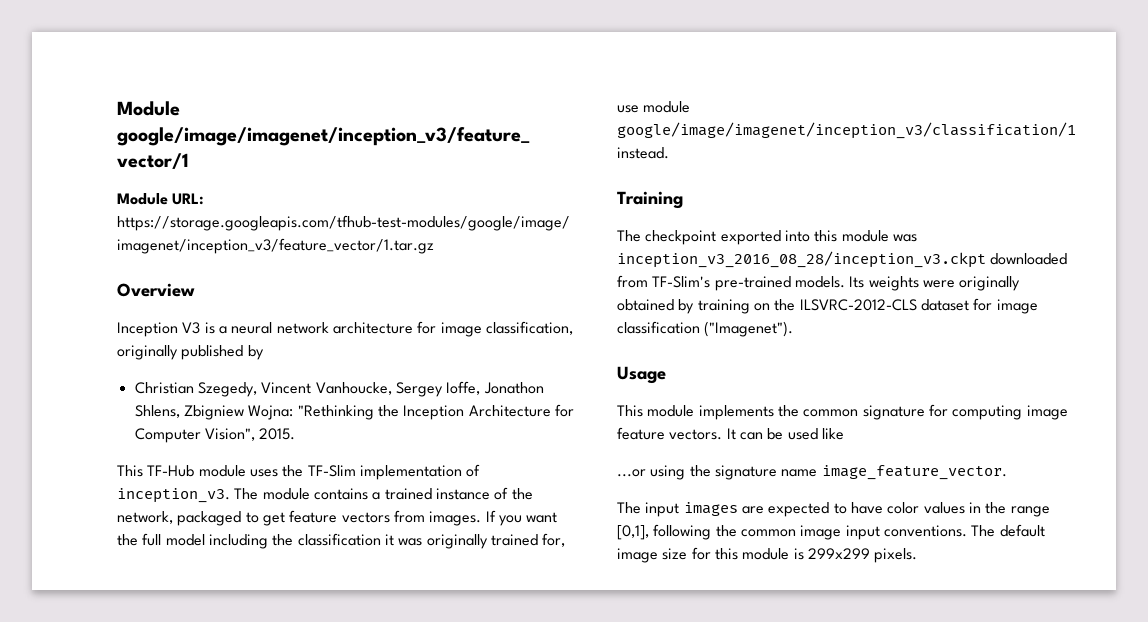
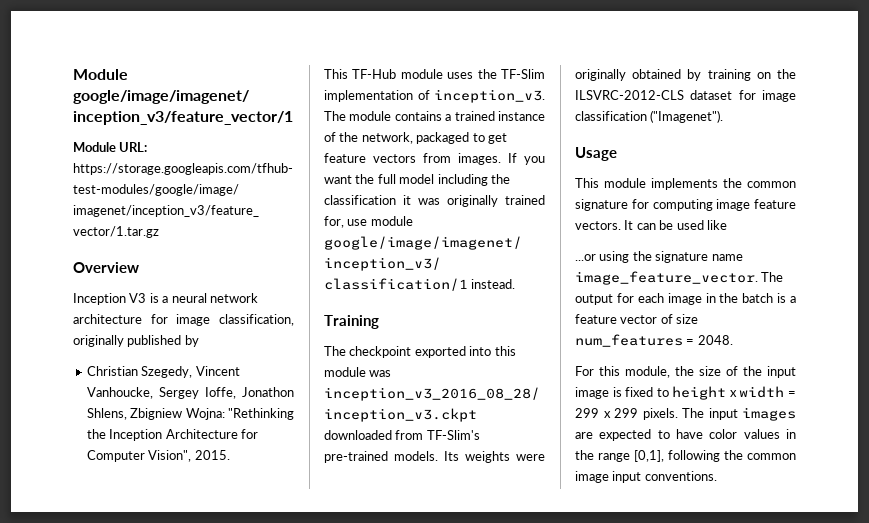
(1007, 472) // -> [761,272,784,282] [575,293,796,305] [575,314,699,324] [575,334,733,347] [575,366,796,378] [575,386,796,400] [575,408,678,420] The output for each image in the batch is a feature vector of size num_features = 2048. // For this module, the size of the input image is fixed to height x width = 299 x 299 pixels.
[971,524,1045,537] [617,547,918,563] The default image size for this module is 299x299 pixels. -> (717, 476) none

